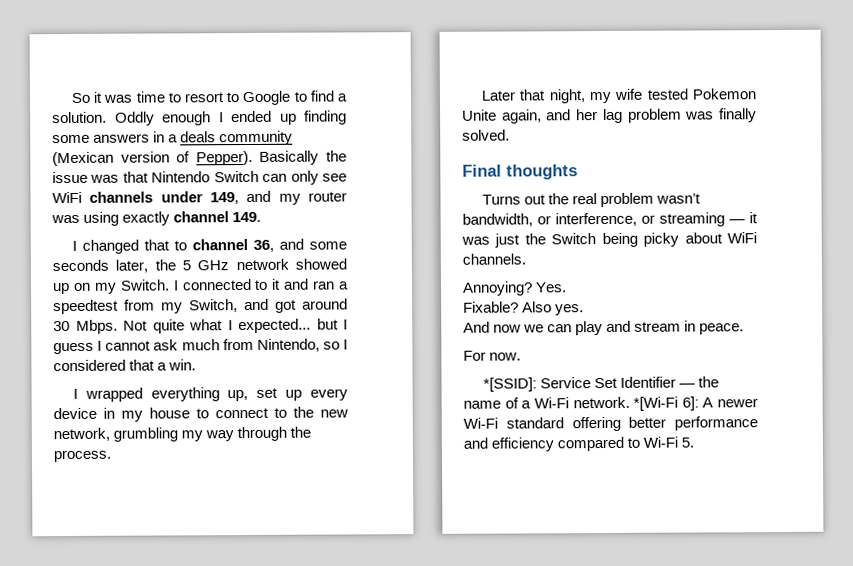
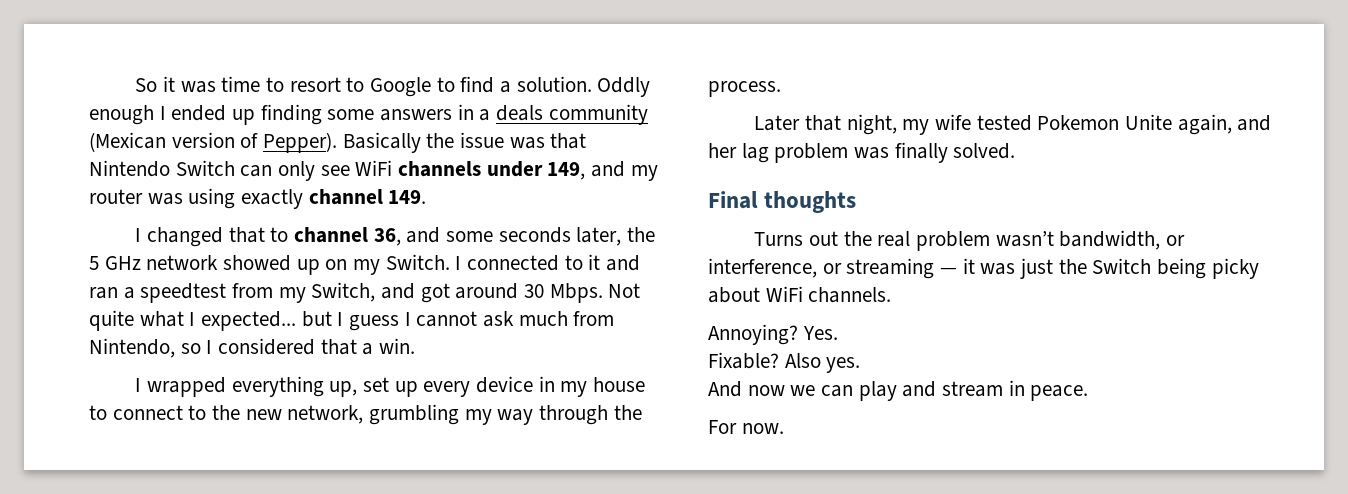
[482,376,720,392] [463,396,758,411] [463,416,758,432] [463,436,695,452] // *[SSID]: Service Set Identifier — the name of a Wi-Fi network. *[Wi-Fi 6]: A newer Wi-Fi standard offering better performance and efficiency compared to Wi-Fi 5. -> (784, 428) none

